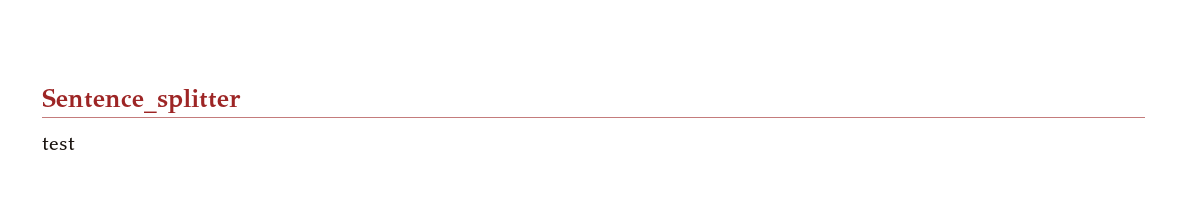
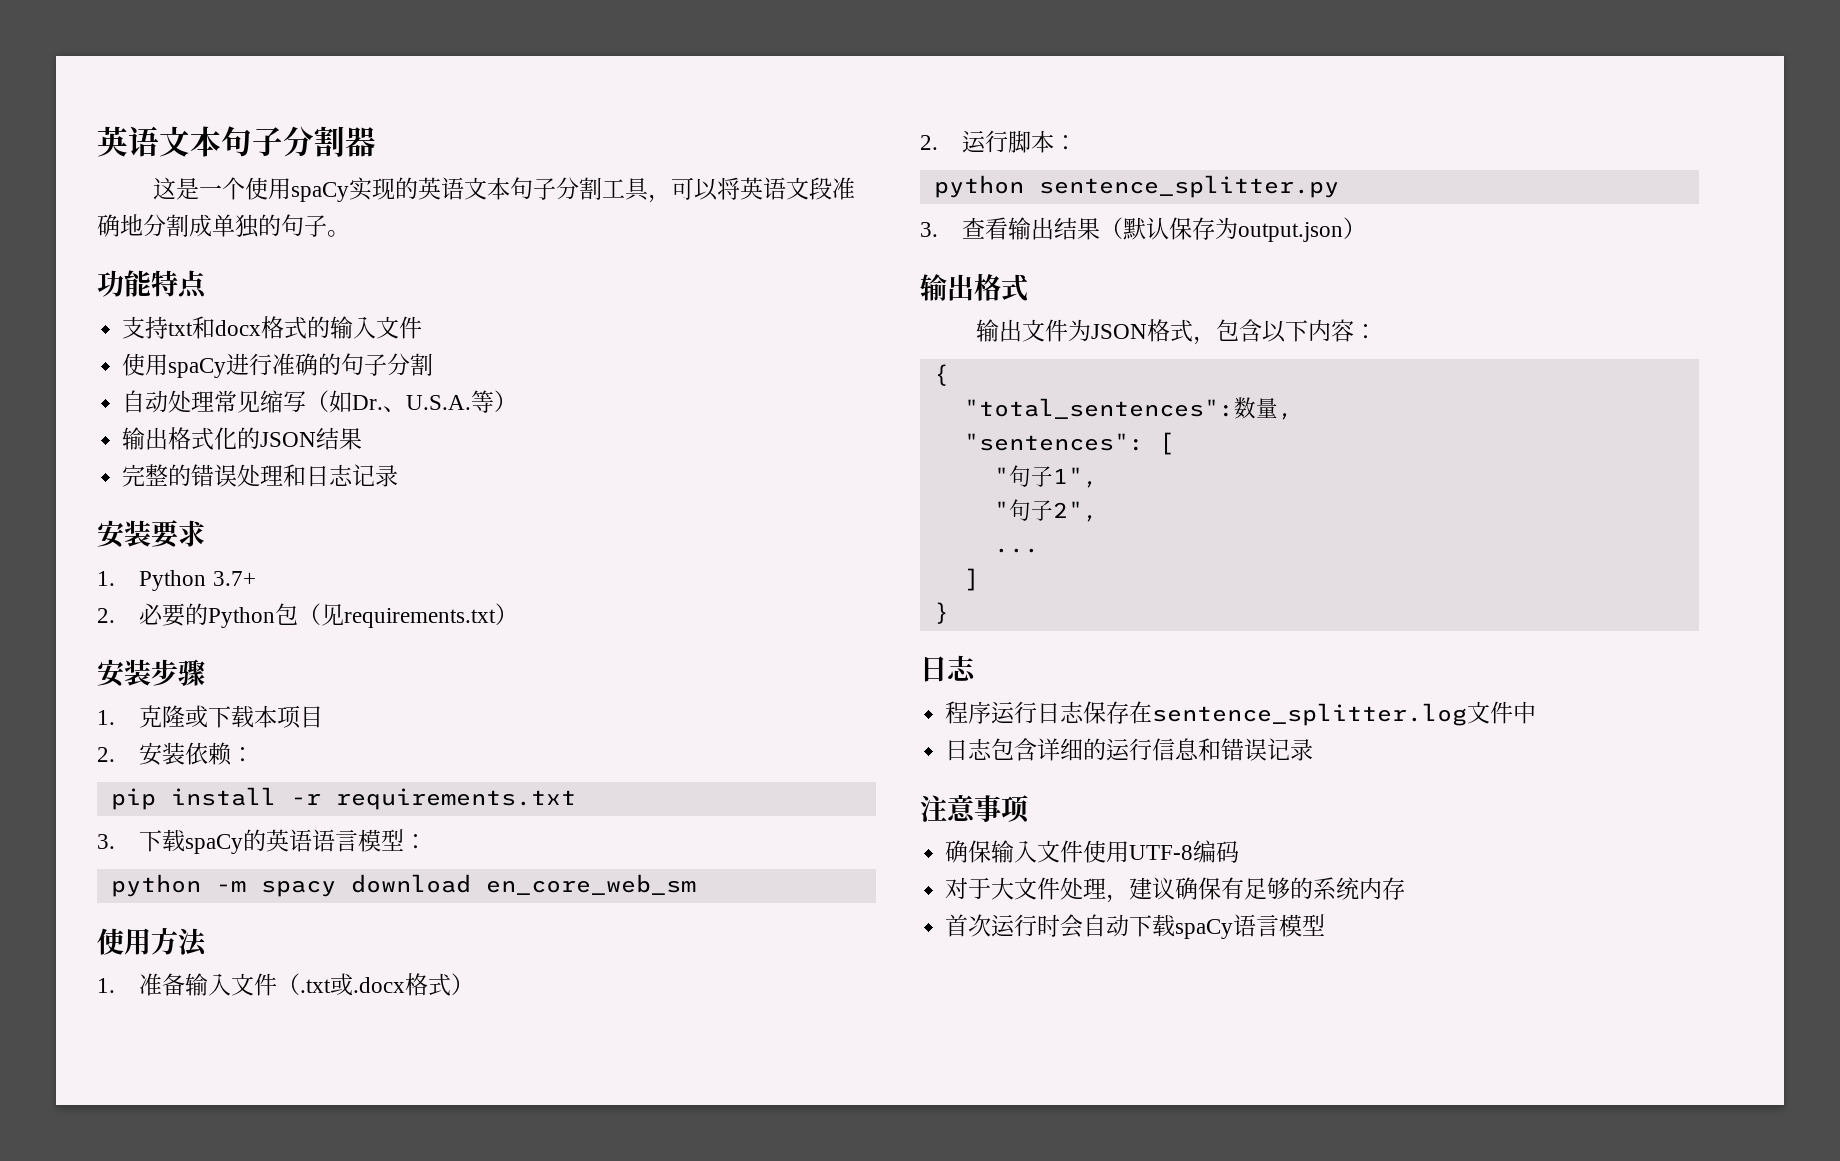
[42,88,241,113] [42,137,75,150] Sentence_splitter // test -> [97,126,376,157] [152,177,855,203] [97,214,350,238] [97,270,207,299] [122,316,423,339] [122,353,434,378] [122,390,518,413] [122,427,363,450] [122,464,399,487] [97,520,205,548] [97,570,256,591] [97,603,519,628] [97,659,205,687] [97,705,324,729] [97,742,255,766] [110,787,576,810] [97,829,428,854] [110,874,696,897] [97,927,208,957] [97,973,475,996] [920,130,1078,153] [933,175,1339,198] [920,217,1367,242] [920,273,1028,302] [975,319,1377,345] [933,364,949,386] [963,397,1293,420] [963,432,1174,455] [993,465,1098,488] [993,499,1098,522] [993,548,1039,553] [963,568,979,591] [933,602,949,624] [920,655,977,682] [945,701,1537,726] [945,738,1314,761] [920,794,1030,823] [945,840,1240,863] [945,877,1406,903] [945,914,1326,939] 英语文本句子分割器 // 这是一个使用spaCy实现的英语文本句子分割工具，可以将英语文段准确地分割成单独的句子。 // 功能特点 // 支持txt和docx格式的输入文件 // 使用spaCy进行准确的句子分割 // 自动处理常见缩写（如Dr.、U.S.A.等） // 输出格式化的JSON结果 // 完整的错误处理和日志记录 // 安装要求 // 1. Python 3.7+ // 2.必要的Python包（见requirements.txt） // 安装步骤 // 1.克隆或下载本项目 // 2.安装依赖： // pip install -r requirements.txt // 3.下载spaCy的英语语言模型： // python -m spacy download en_core_web_sm // 使用方法 // 1.准备输入文件（.txt或.docx格式） // 2.运行脚本： // python sentence_splitter.py // 3.查看输出结果（默认保存为output.json） // 输出格式 // 输出文件为JSON格式，包含以下内容： // { // "total_sentences":数量, // "sentences": [ // "句子1", // "句子2", // ... // ] // } // 日志 // 程序运行日志保存在sentence_splitter.log文件中 // 日志包含详细的运行信息和错误记录 // 注意事项 // 确保输入文件使用UTF-8编码 // 对于大文件处理，建议确保有足够的系统内存 // 首次运行时会自动下载spaCy语言模型

